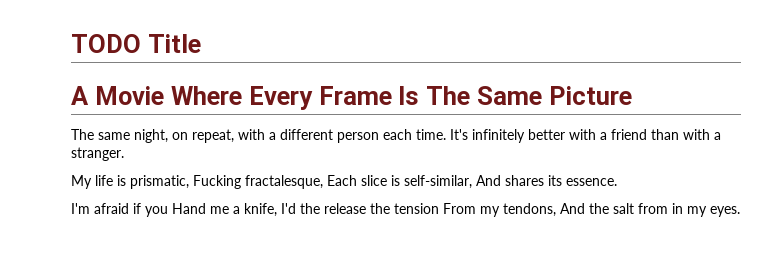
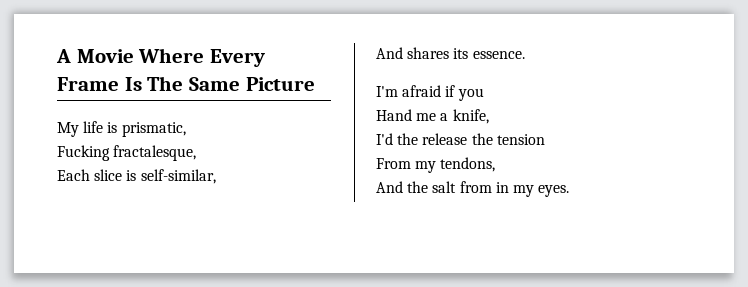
[71,34,201,53] TODO Title // -> (56, 56) none
[71,129,721,143] [71,147,124,161] // The same night, on repeat, with a different person each time. It's infinitely better with a friend than with a stranger. -> (315, 84) none
(189, 182) none -> (186, 129) //
(323, 182) none -> (197, 153) //
(472, 182) none -> (216, 176) //
(168, 211) none -> (484, 94) //
(277, 210) none -> (489, 116) //
(439, 208) none -> (545, 139) //
(556, 210) none -> (496, 164) //

